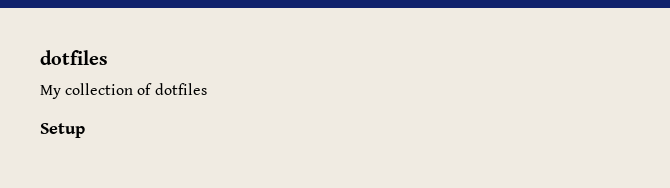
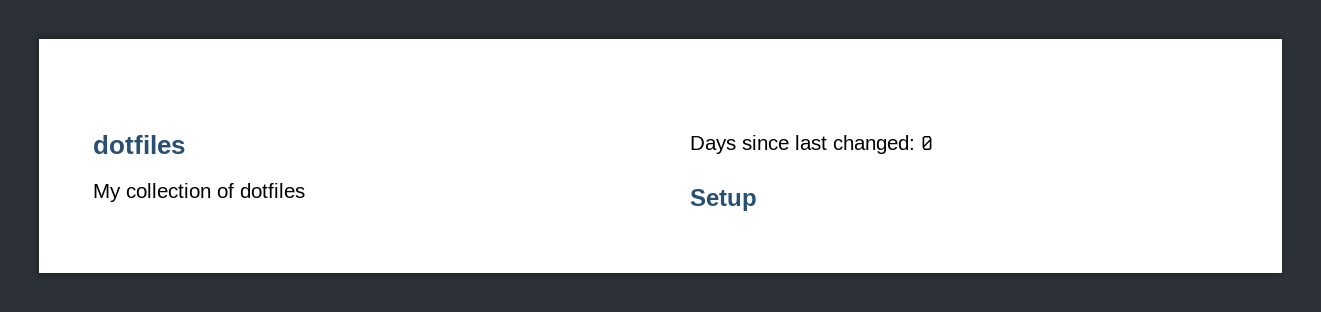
(207, 89) none -> [690,135,933,154] // Days since last changed: 0

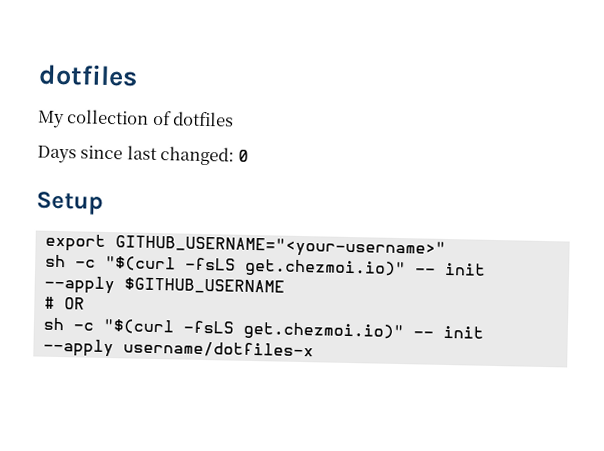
(757, 200) none -> [44,233,446,259] [44,254,486,279] [43,275,285,295] [43,296,85,310] [42,317,484,342] [42,338,314,359] // export GITHUB_USERNAME="<your-username>" // sh -c "$(curl -fsLS get.chezmoi.io)" -- init --apply $GITHUB_USERNAME // # OR // sh -c "$(curl -fsLS get.chezmoi.io)" -- init --apply username/dotfiles-x

